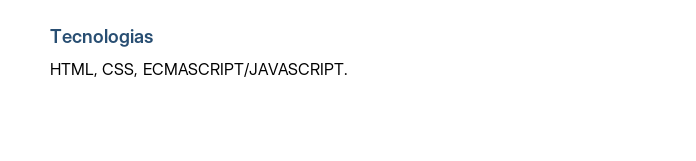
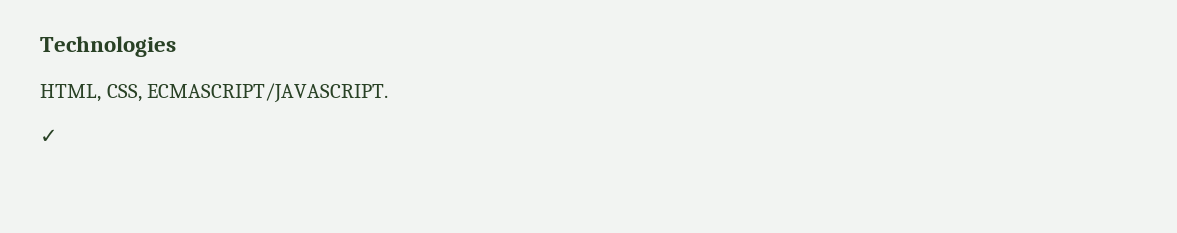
[50,29,153,47] Tecnologias -> [40,36,176,57] Technologies
(348, 70) none -> [40,129,58,143] // ✓

